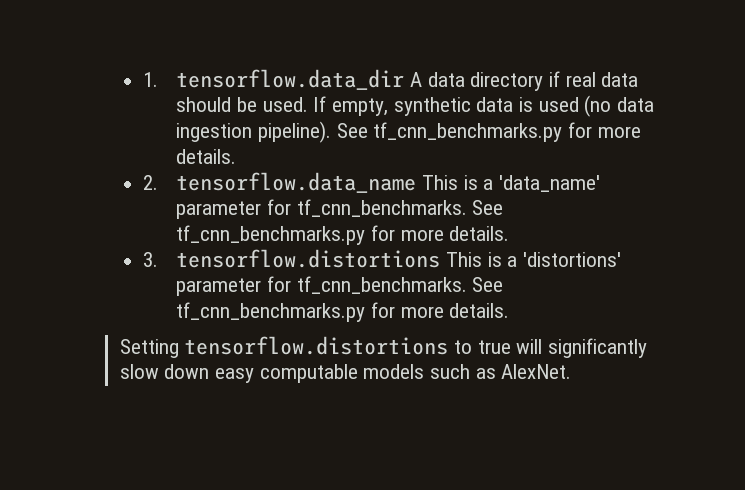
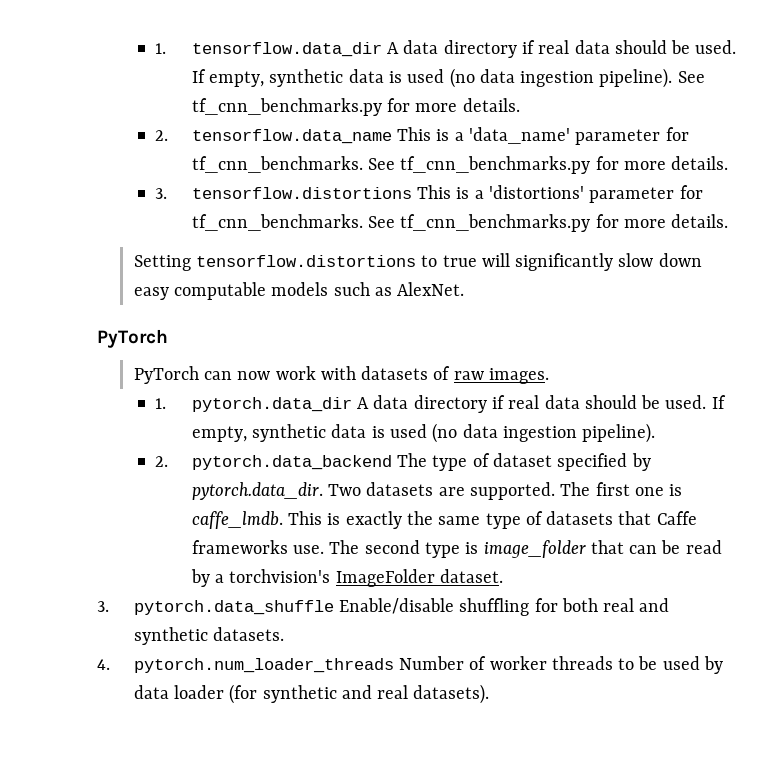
(572, 371) none -> [97,329,168,348] [133,366,549,384] [155,395,726,413] [191,423,656,443] [155,453,651,471] [191,482,683,500] [191,511,697,529] [191,540,722,558] [190,569,504,587] [97,598,670,616] [133,627,285,645] [97,656,723,674] [133,684,490,704] // PyTorch // PyTorch can now work with datasets of raw images. // 1. pytorch.data_dir A data directory if real data should be used. If empty, synthetic data is used (no data ingestion pipeline). // 2. pytorch.data_backend The type of dataset specified by pytorch.data_dir. Two datasets are supported. The first one is caffe_lmdb. This is exactly the same type of datasets that Caffe frameworks use. The second type is image_folder that can be read by a torchvision's ImageFolder dataset. // 3. pytorch.data_shuffle Enable/disable shuffling for both real and synthetic datasets. // 4. pytorch.num_loader_threads Number of worker threads to be used by data loader (for synthetic and real datasets).

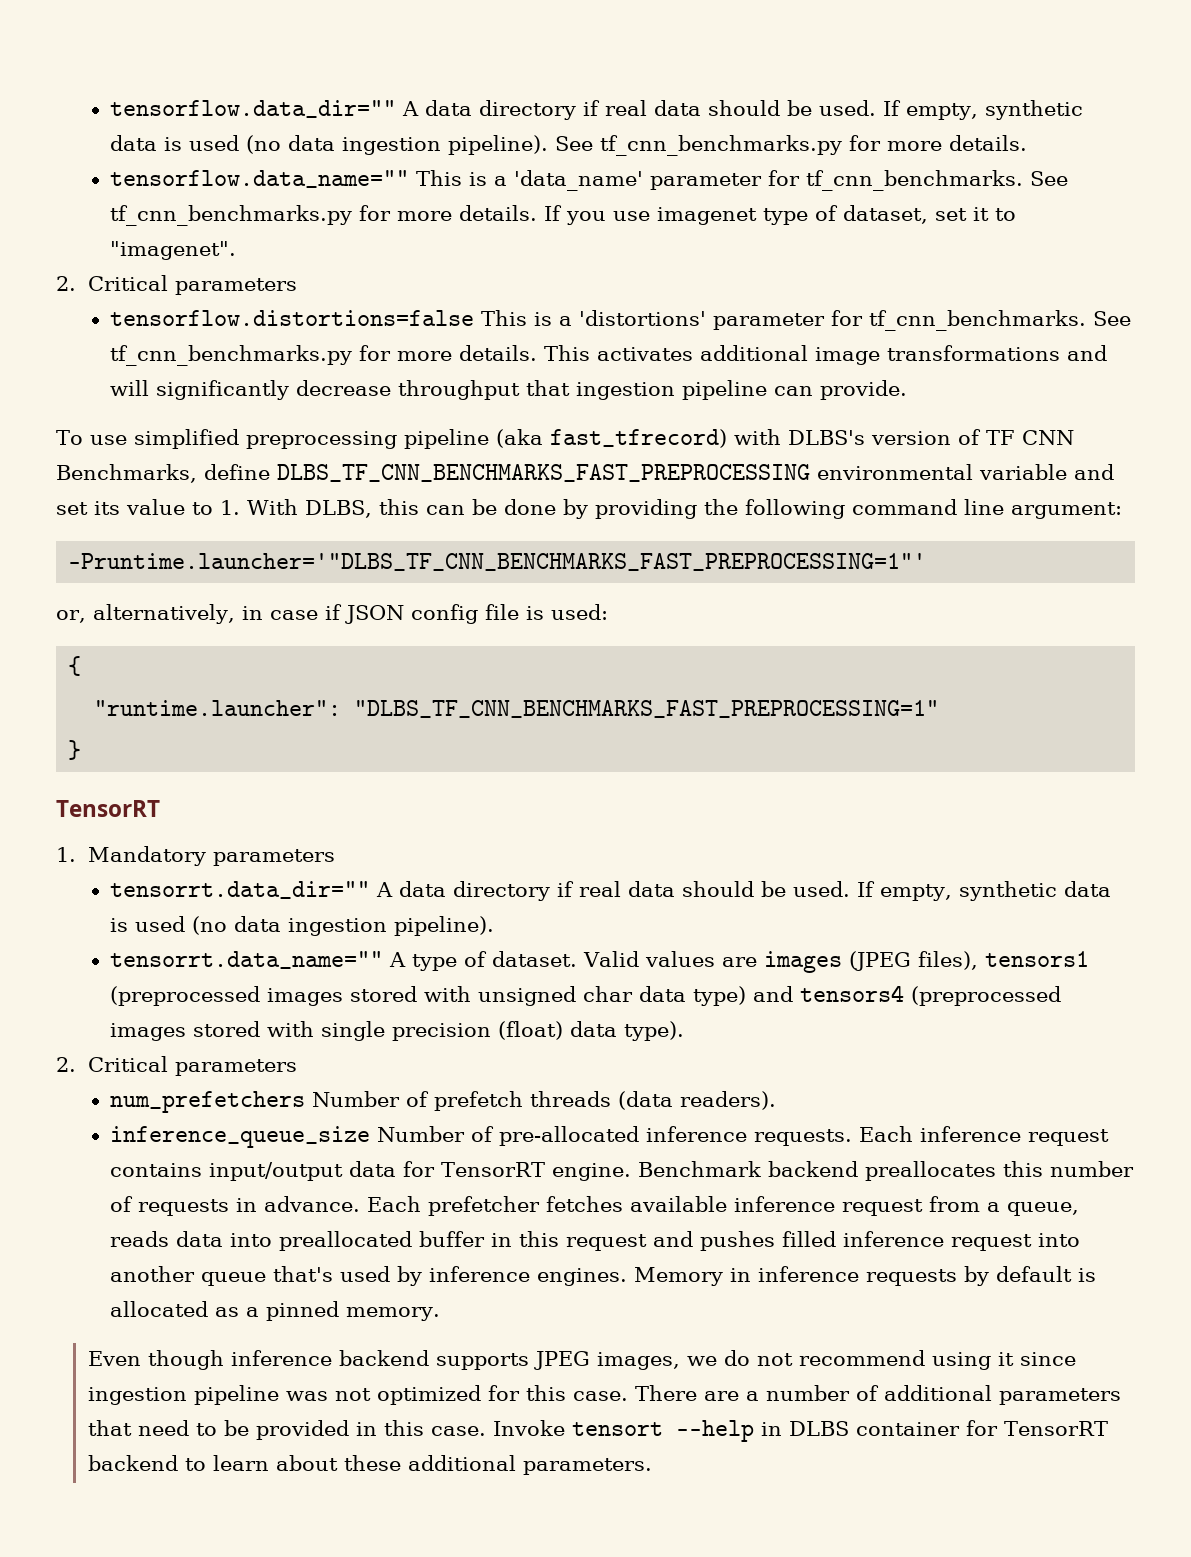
[155,42,382,57] 1. tensorflow.data_dir -> [110,100,397,118] tensorflow.data_dir=""
[155,129,392,144] 2. tensorflow.data_name -> [110,170,410,188] tensorflow.data_name=""
[155,187,412,199] // 3. tensorflow.distortions -> [544,205,1017,225] [110,241,237,260] [56,275,297,295] [110,310,475,326] If you use imagenet type of dataset, set it to "imagenet". // 2. Critical parameters // tensorflow.distortions=false
[133,253,702,271] [133,282,465,300] [97,329,168,348] [133,366,549,384] [155,397,352,412] // Setting tensorflow.distortions to true will significantly slow down easy computable models such as AlexNet. // PyTorch // PyTorch can now work with datasets of raw images. // 1. pytorch.data_dir -> [544,345,1108,365] [110,380,908,400] [56,429,1074,449] [56,464,1114,483] [56,499,1122,519] [68,553,927,571] [56,604,608,624] [68,656,82,676] [94,700,940,718] [68,740,82,760] [56,800,160,817] [56,846,335,866] [110,881,371,899] This activates additional image transformations and will significantly decrease throughput that ingestion pipeline can provide. // To use simplified preprocessing pipeline (aka fast_tfrecord) with DLBS's version of TF CNN Benchmarks, define DLBS_TF_CNN_BENCHMARKS_FAST_PREPROCESSING environmental variable and set its value to 1. With DLBS, this can be done by providing the following command line argument: // -Pruntime.launcher='"DLBS_TF_CNN_BENCHMARKS_FAST_PREPROCESSING=1"' // or, alternatively, in case if JSON config file is used: // { // "runtime.launcher": "DLBS_TF_CNN_BENCHMARKS_FAST_PREPROCESSING=1" // } // TensorRT // 1. Mandatory parameters // tensorrt.data_dir=""
[155,453,651,471] [191,482,683,500] [191,511,697,529] [191,540,722,558] [190,569,504,587] [97,598,670,616] [133,627,285,645] [97,656,723,674] [133,684,490,704] 2. pytorch.data_backend The type of dataset specified by pytorch.data_dir. Two datasets are supported. The first one is caffe_lmdb. This is exactly the same type of datasets that Caffe frameworks use. The second type is image_folder that can be read by a torchvision's ImageFolder dataset. // 3. pytorch.data_shuffle Enable/disable shuffling for both real and synthetic datasets. // 4. pytorch.num_loader_threads Number of worker threads to be used by data loader (for synthetic and real datasets). -> [110,951,1090,973] [110,985,1062,1006] [110,1021,685,1041] [56,1056,297,1076] [110,1091,777,1113] [110,1126,1110,1148] [110,1161,1135,1181] [110,1196,1080,1216] [110,1231,1081,1251] [110,1266,1097,1286] [110,1301,441,1321] [87,1350,1076,1370] [87,1385,1121,1405] [87,1420,1108,1442] [87,1455,652,1475] tensorrt.data_name="" A type of dataset. Valid values are images (JPEG files), tensors1 (preprocessed images stored with unsigned char data type) and tensors4 (preprocessed images stored with single precision (float) data type). // 2. Critical parameters // num_prefetchers Number of prefetch threads (data readers). // inference_queue_size Number of pre-allocated inference requests. Each inference request contains input/output data for TensorRT engine. Benchmark backend preallocates this number of requests in advance. Each prefetcher fetches available inference request from a queue, reads data into preallocated buffer in this request and pushes filled inference request into another queue that's used by inference engines. Memory in inference requests by default is allocated as a pinned memory. // Even though inference backend supports JPEG images, we do not recommend using it since ingestion pipeline was not optimized for this case. There are a number of additional parameters that need to be provided in this case. Invoke tensort --help in DLBS container for TensorRT backend to learn about these additional parameters.

